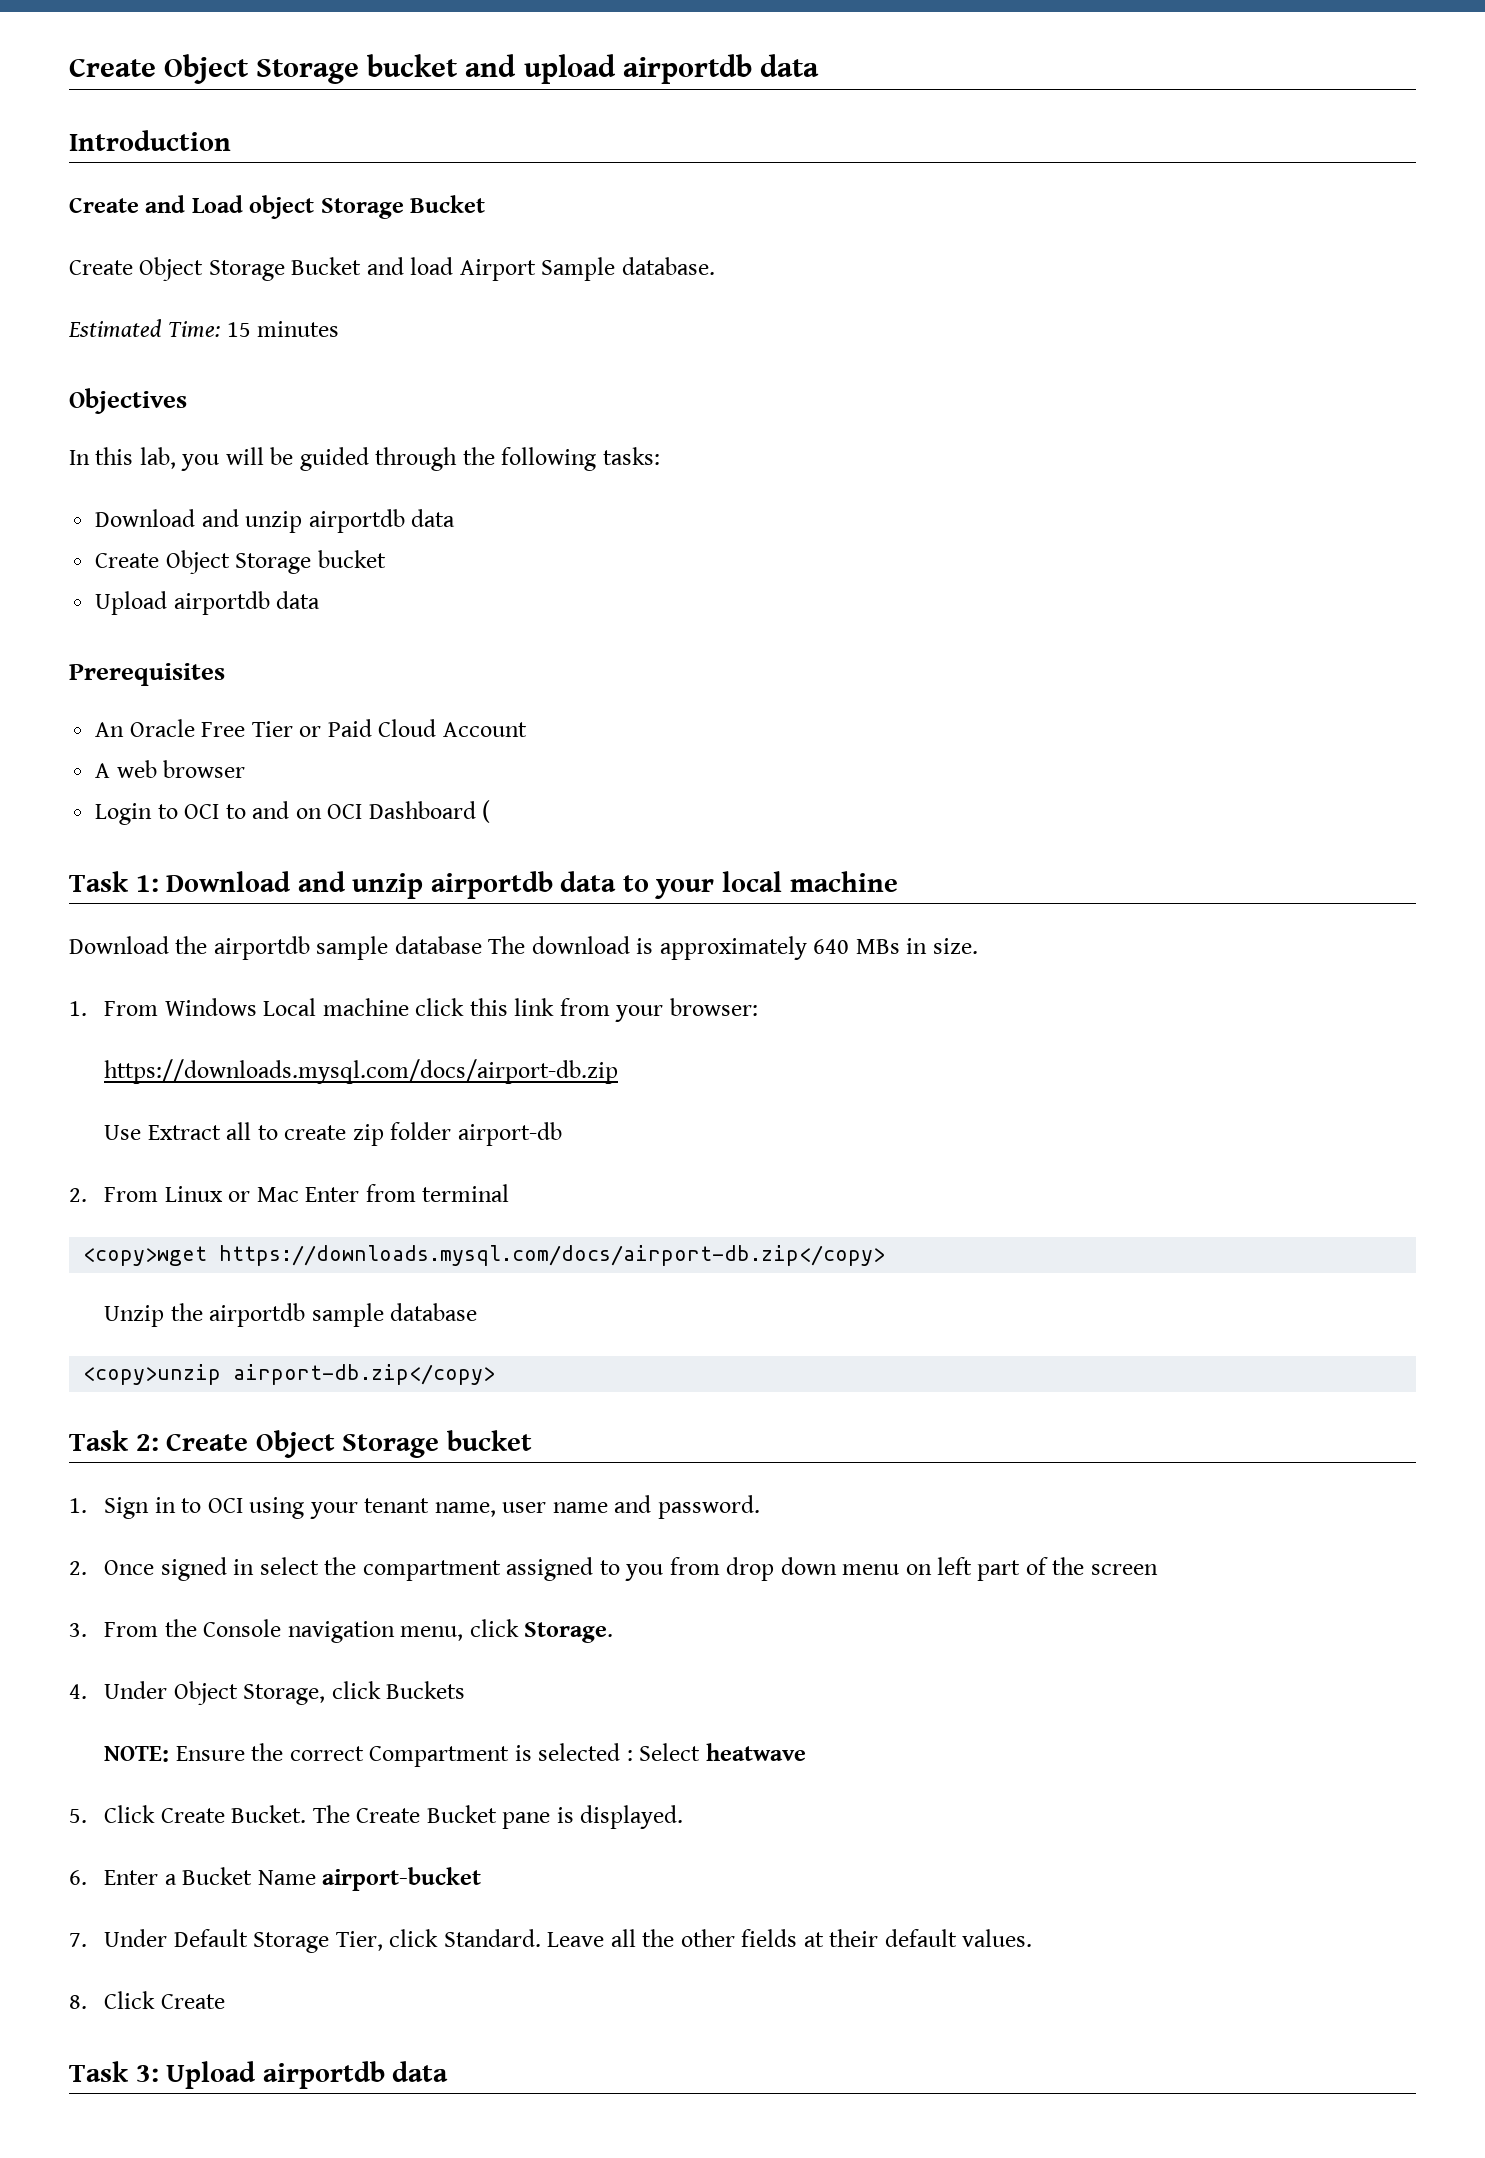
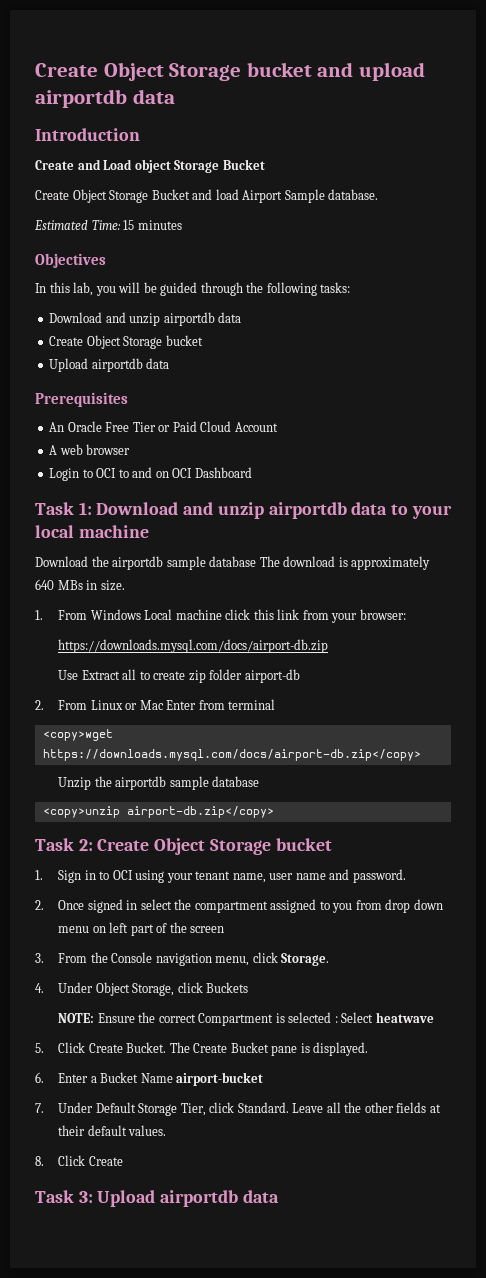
[482,800,491,823] ( -> (252, 472) none

